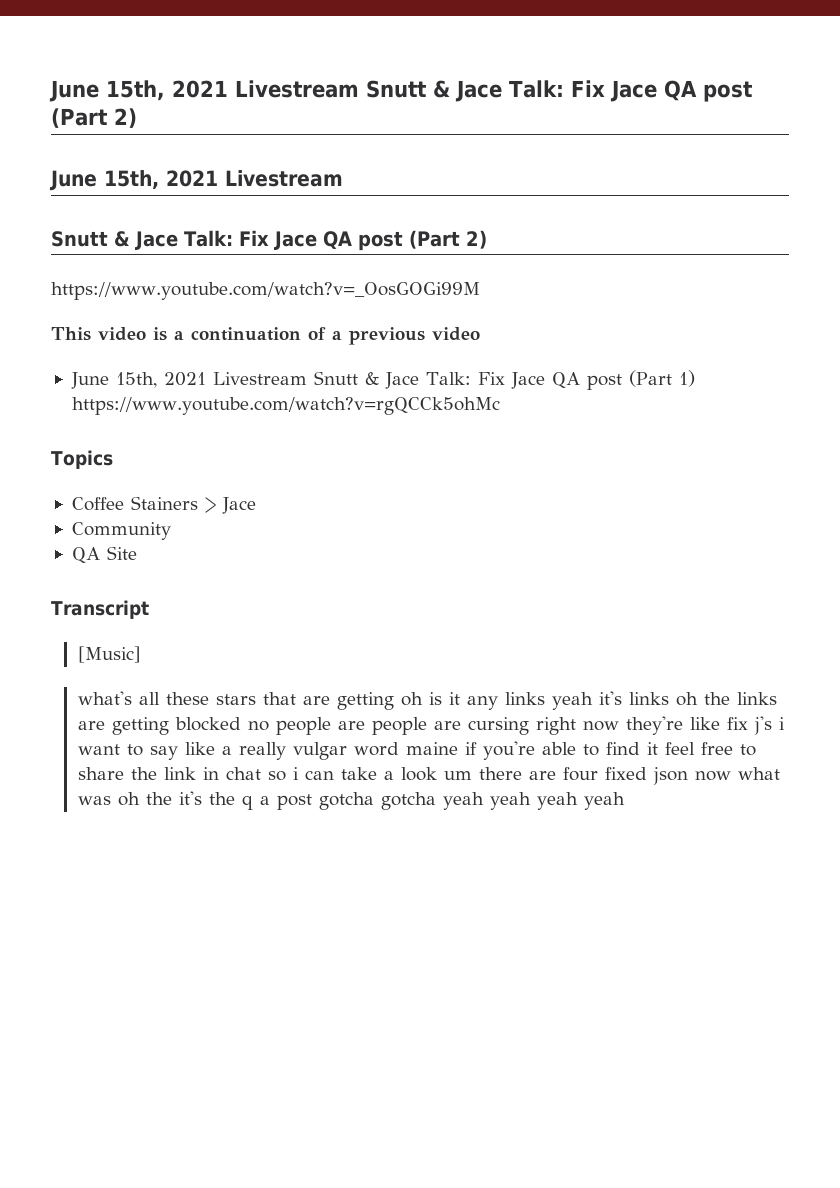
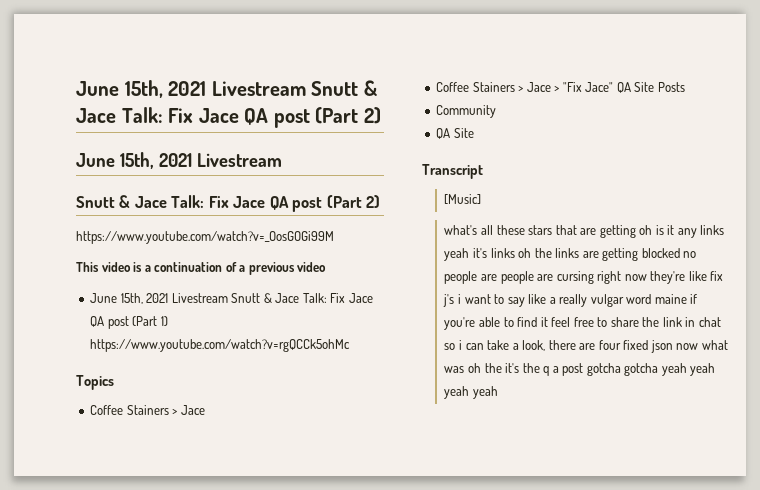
(256, 505) none -> [436,82,685,93] // Coffee Stainers > Jace > "Fix Jace" QA Site Posts
[400,767,472,781] look um -> [522,340,546,351] look,

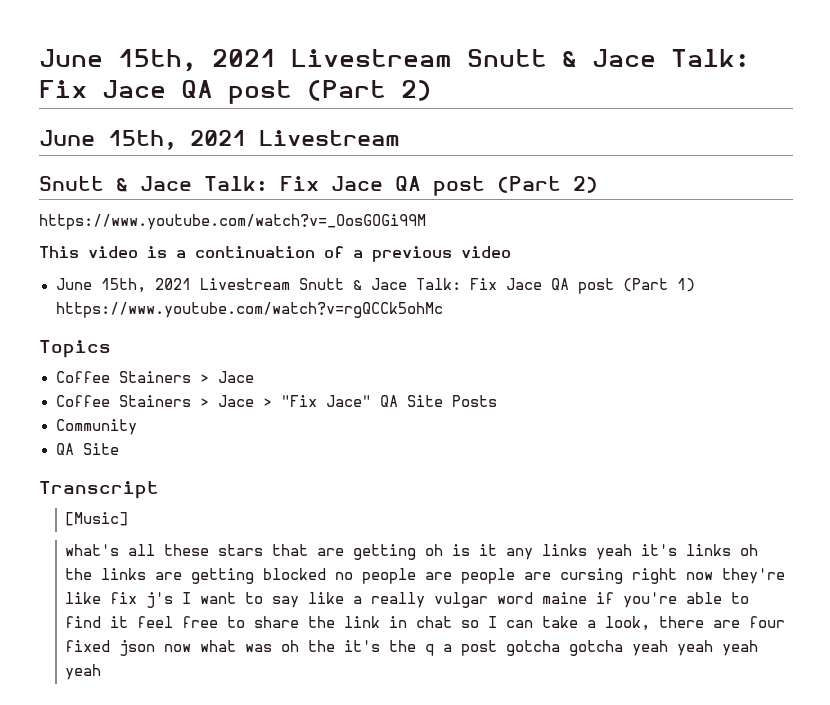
[457,294,461,304] i -> [182,592,192,604] I
[458,340,462,350] i -> [488,616,498,628] I

